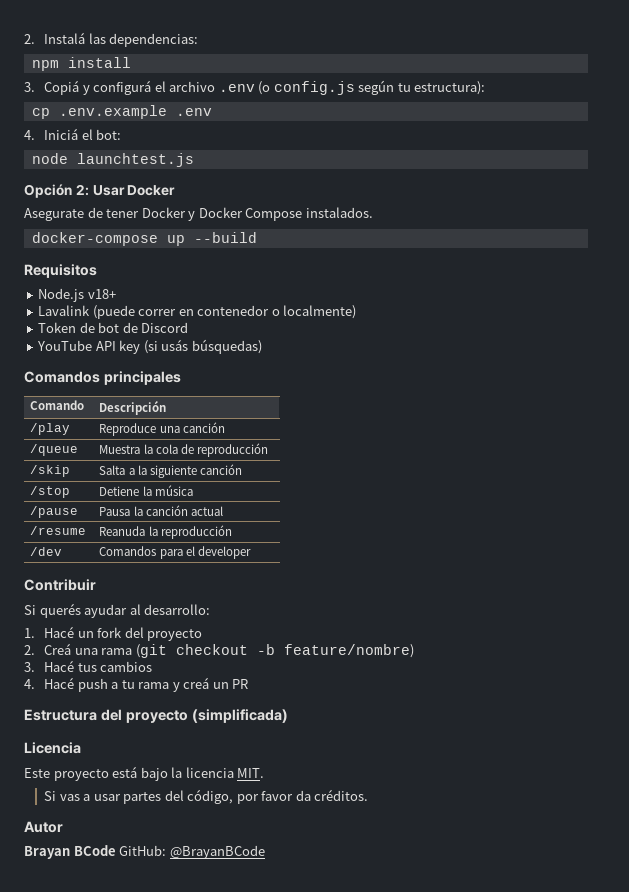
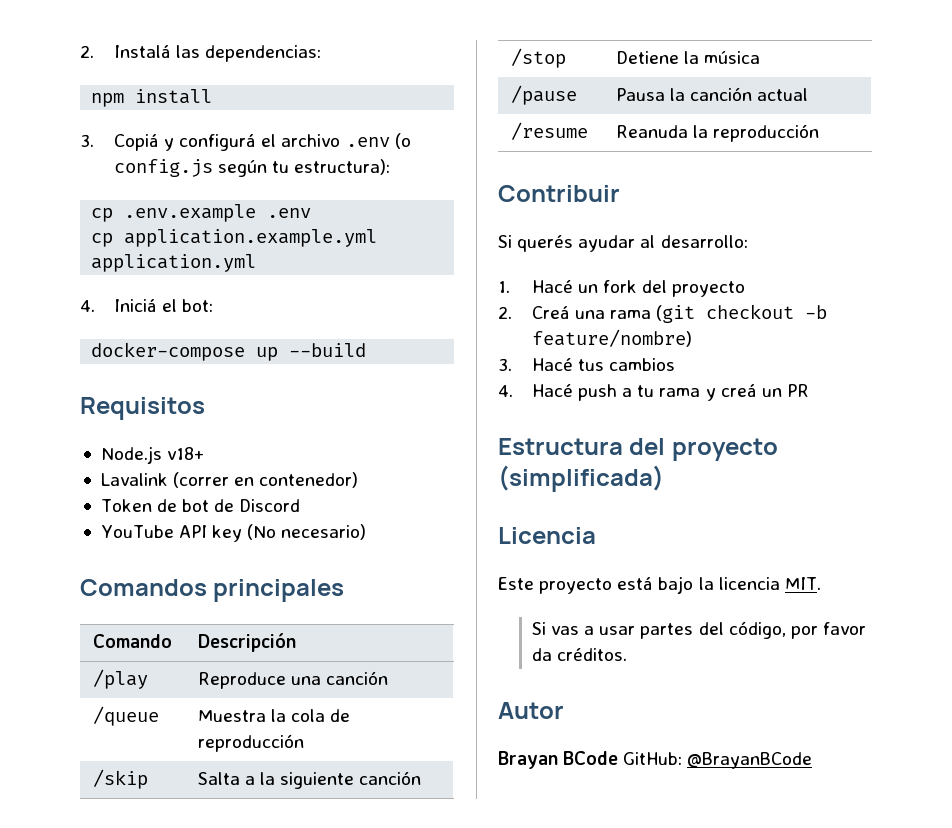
(212, 112) none -> [91,229,378,247] [91,254,257,272] // cp application.example.yml application.yml
[31,153,194,167] [24,184,176,198] [24,207,373,221] // node launchtest.js // Opción 2: Usar Docker // Asegurate de tener Docker y Docker Compose instalados. -> (214, 305) none
[92,305,357,319] (puede correr en contenedor o localmente) -> [173,472,359,488] (correr en contenedor)
[143,339,262,354] (si usás búsquedas) -> [247,524,367,540] (No necesario)
[30,547,63,556] [99,546,251,559] // /dev | Comandos para el developer -> (819, 133) none

